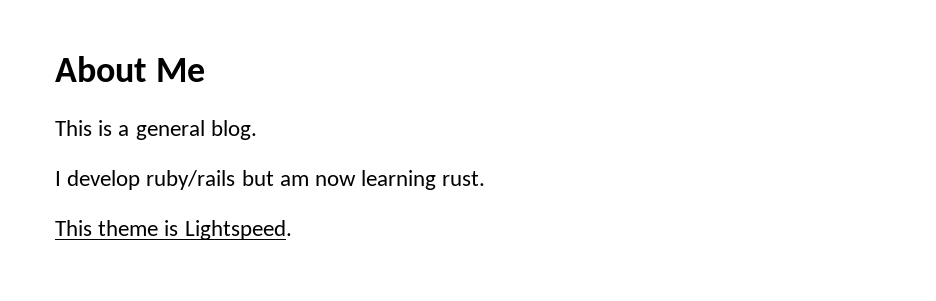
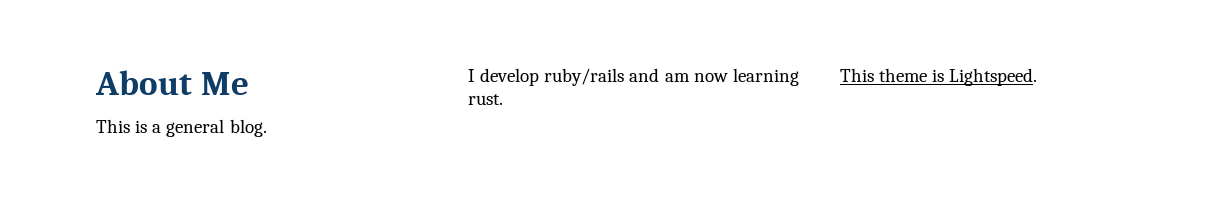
[241,170,274,186] but -> [629,68,660,82] and

